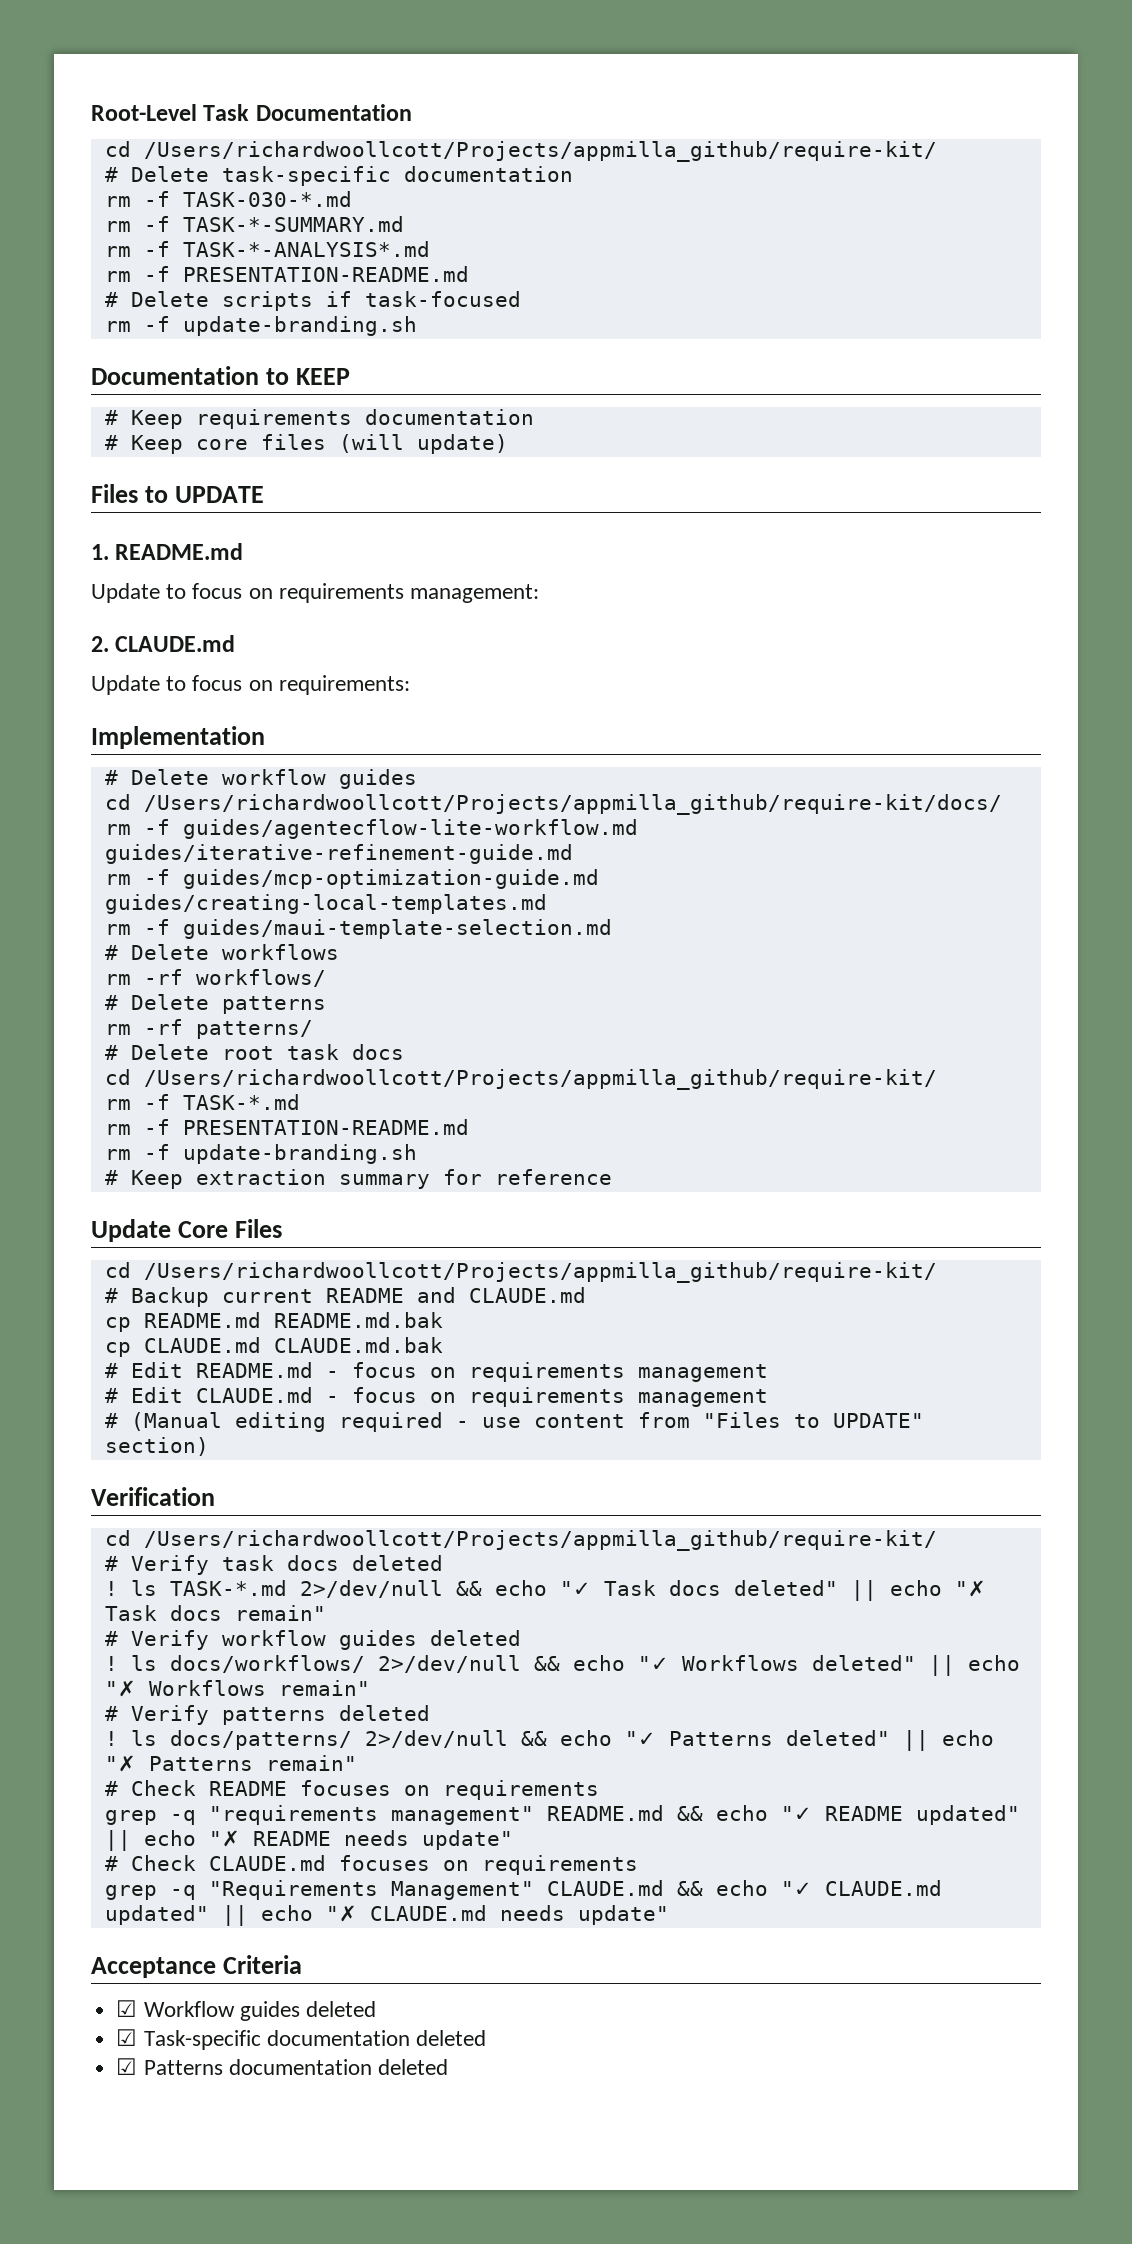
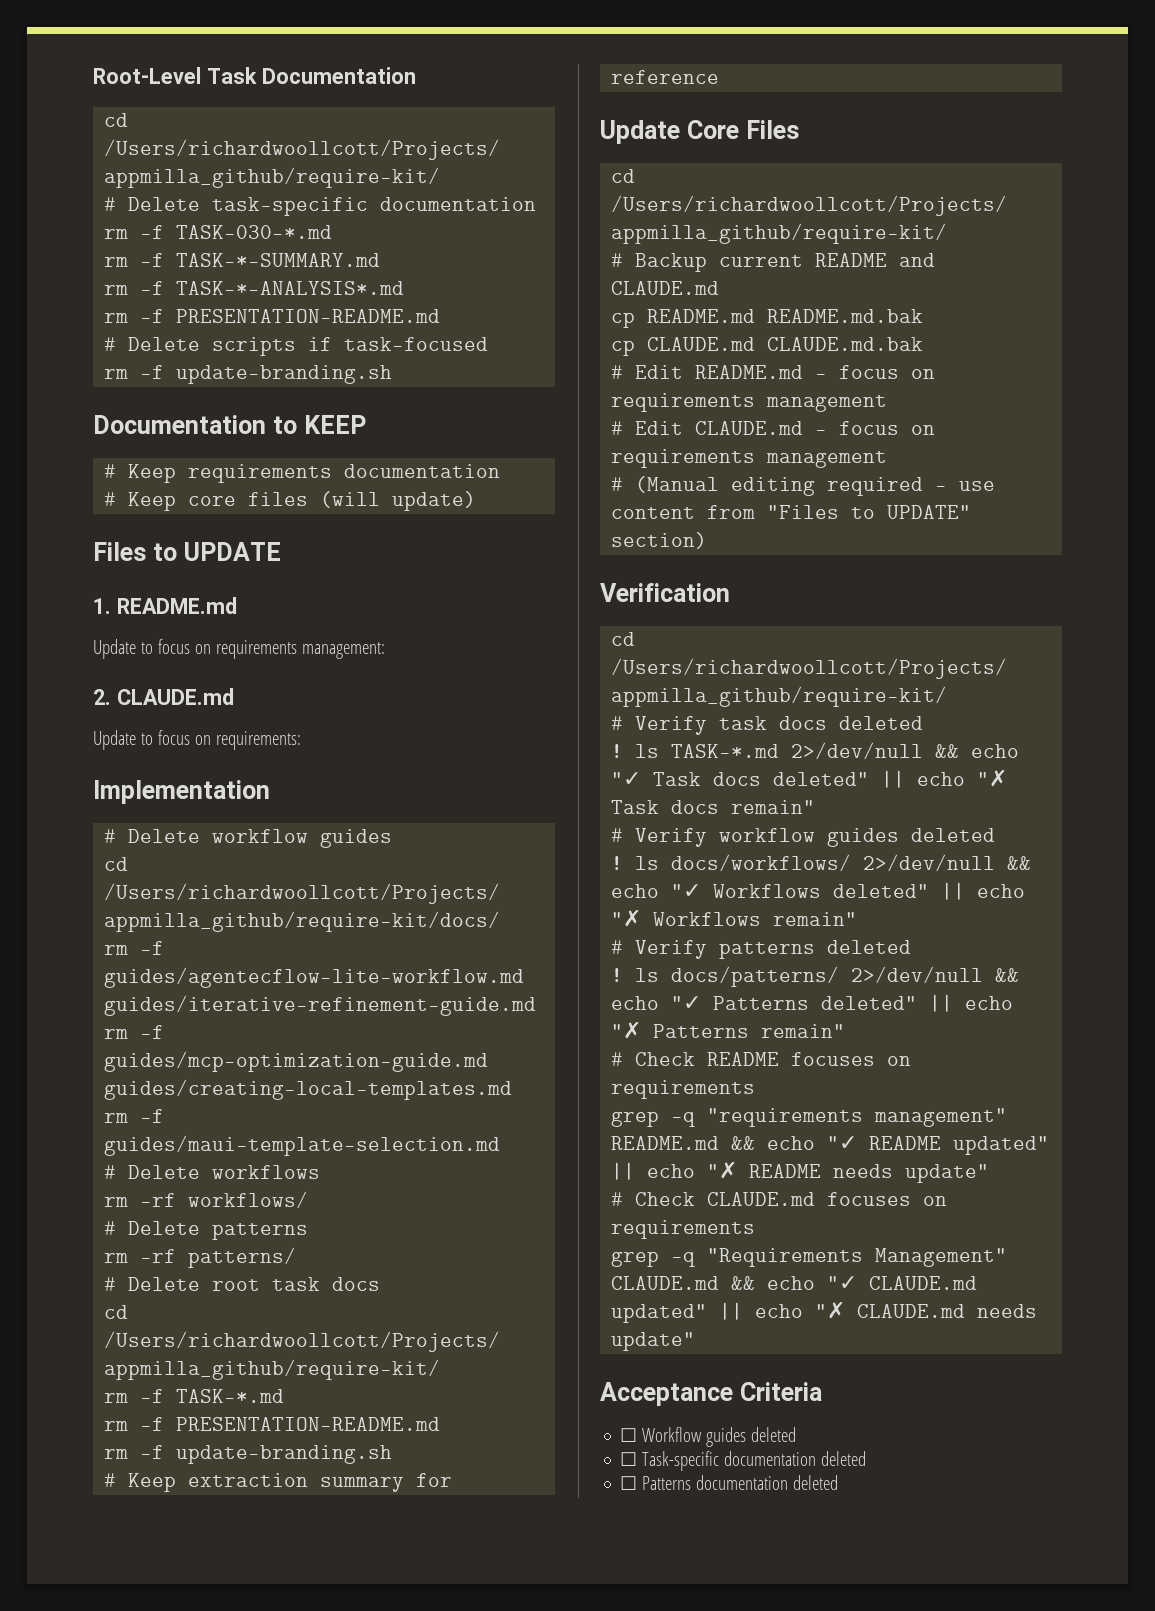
[116,2000,138,2017] ☑ -> [620,1428,638,1442] ☐
[116,2029,138,2046] ☑ -> [620,1452,638,1466] ☐
[116,2058,138,2075] ☑ -> [620,1476,638,1490] ☐

